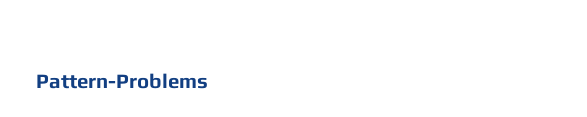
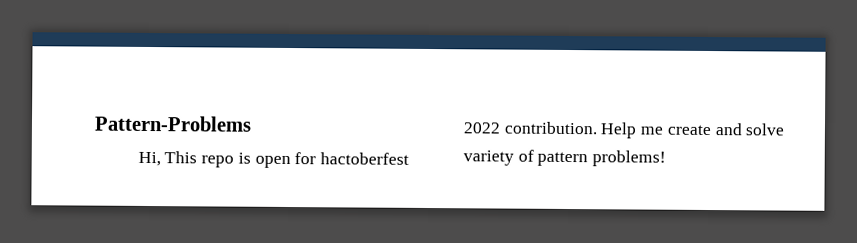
(208, 81) none -> [137,151,410,169] [463,121,785,139] [463,149,667,167] // Hi, This repo is open for hactoberfest 2022 contribution. Help me create and solve variety of pattern problems!

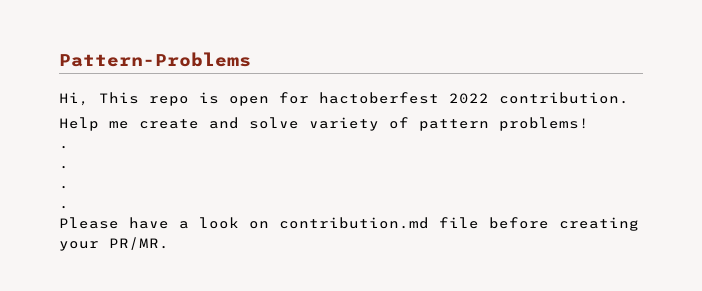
(597, 128) none -> (629, 98) //
(667, 158) none -> [59,145,69,149] [59,165,69,169] [59,185,69,189] [59,205,69,209] [59,217,639,231] [59,237,169,251] // . // . // . // . // Please have a look on contribution.md file before creating your PR/MR.

